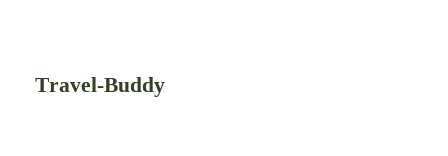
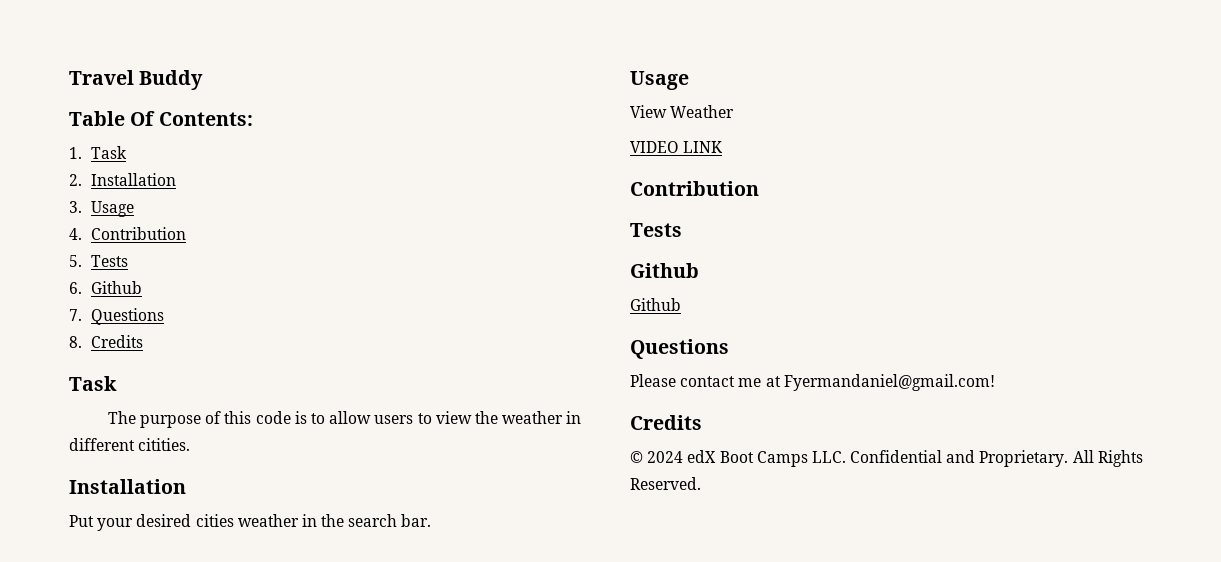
[35,77,165,97] Travel-Buddy -> [69,70,204,90] [69,111,253,126] [69,146,127,159] [69,173,176,186] [69,201,134,217] [69,227,186,240] [69,255,128,267] [69,281,142,294] [69,308,164,325] [69,335,143,348] [69,376,117,391] [107,411,582,428] [69,438,191,451] [69,479,186,494] [69,514,432,531] [630,71,689,90] [630,105,735,118] [630,141,724,153] [630,181,759,196] [630,223,682,237] [630,263,699,278] [630,298,681,311] [630,339,729,359] [630,374,995,391] [630,415,702,430] [630,450,1143,467] [630,477,701,490] Travel Buddy // Table Of Contents: // 1. Task // 2. Installation // 3. Usage // 4. Contribution // 5. Tests // 6. Github // 7. Questions // 8. Credits // Task // The purpose of this code is to allow users to view the weather in different citities. // Installation // Put your desired cities weather in the search bar. // Usage // View Weather // VIDEO LINK // Contribution // Tests // Github // Github // Questions // Please contact me at Fyermandaniel@gmail.com! // Credits // © 2024 edX Boot Camps LLC. Confidential and Proprietary. All Rights Reserved.

